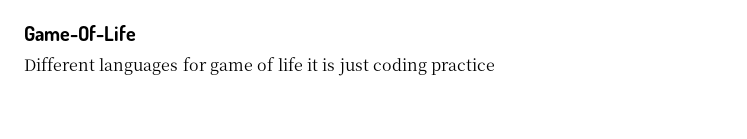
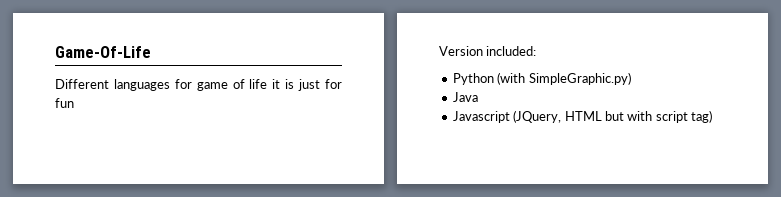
[372,58,496,75] coding practice -> [325,79,342,89] [55,98,74,108] [439,46,537,56] [452,72,631,85] [452,92,478,102] [452,110,712,123] for fun // Version included: // Python (with SimpleGraphic.py) // Java // Javascript (JQuery, HTML but with script tag)

